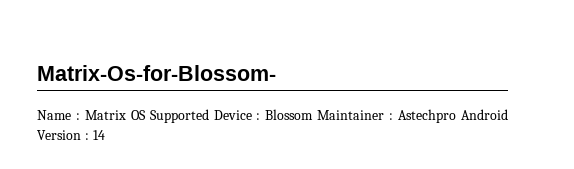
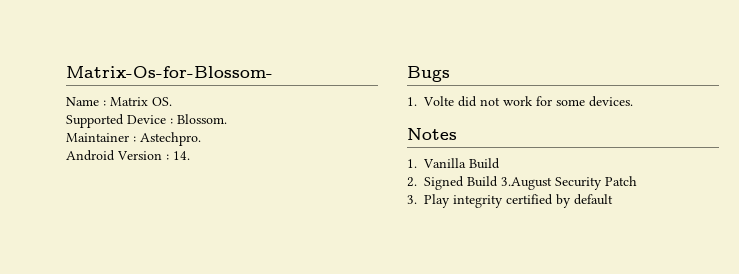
[130,110,146,120] OS -> [152,97,172,106] OS. //
[265,109,314,120] Blossom -> [177,114,227,124] Blossom. //
[398,109,457,123] Astechpro -> [140,132,201,146] Astechpro. //
[92,130,105,140] 14 -> [173,151,190,160] [407,66,450,82] [407,96,633,107] [407,128,457,140] [407,158,500,169] [407,176,637,190] [407,194,613,208] 14. // Bugs // 1. Volte did not work for some devices. // Notes // 1. Vanilla Build // 2. Signed Build 3.August Security Patch // 3. Play integrity certified by default

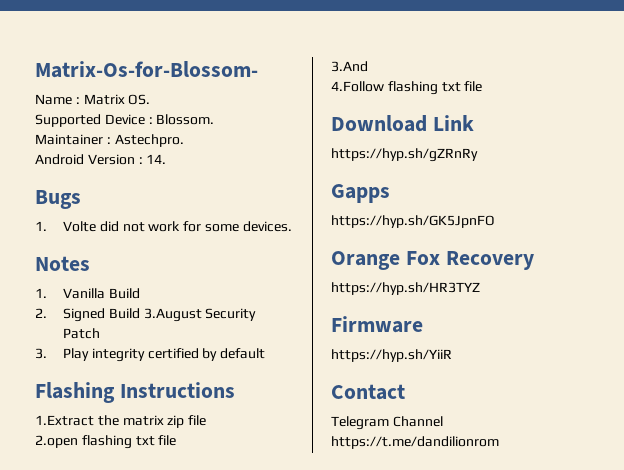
(613, 199) none -> [35,382,235,403] [35,415,207,428] [35,435,177,449] [331,61,368,72] [331,81,483,95] [331,115,474,132] [331,148,478,162] [331,184,390,203] [331,215,495,228] [331,251,534,270] [331,282,480,295] [331,316,423,333] [331,349,452,362] [331,384,405,400] [331,416,443,430] [331,436,499,449] // Flashing Instructions // 1.Extract the matrix zip file // 2.open flashing txt file // 3.And // 4.Follow flashing txt file // Download Link // https://hyp.sh/gZRnRy // Gapps // https://hyp.sh/GK5JpnFO // Orange Fox Recovery // https://hyp.sh/HR3TYZ // Firmware // https://hyp.sh/YiiR // Contact // Telegram Channel https://t.me/dandilionrom

